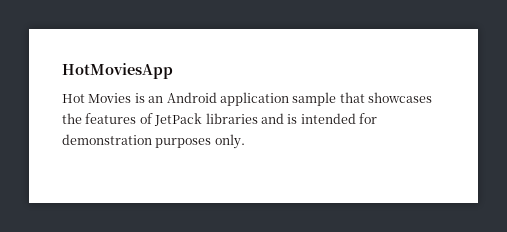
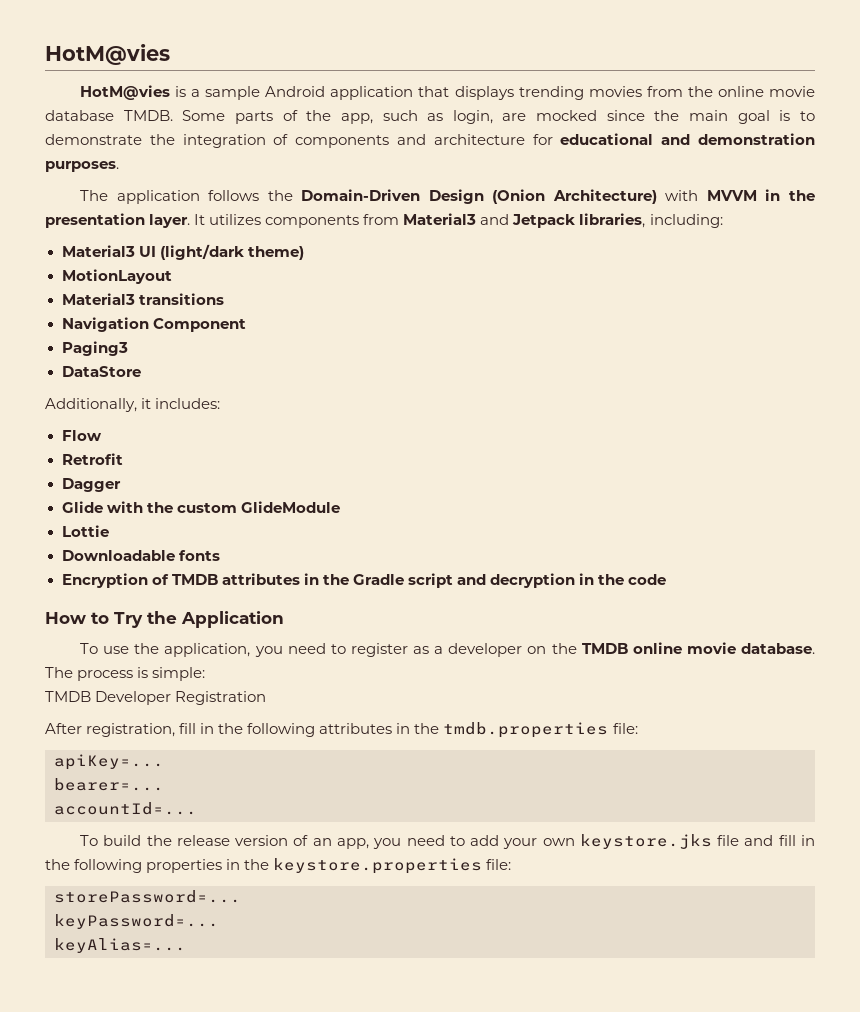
[62,63,173,79] [62,92,432,106] [62,113,377,126] [62,134,245,149] HotMoviesApp // Hot Movies is an Android application sample that showcases the features of JetPack libraries and is intended for demonstration purposes only. -> [45,44,170,65] [79,85,815,100] [45,110,815,124] [45,133,815,148] [45,161,119,172] [79,189,815,204] [45,213,723,228] [61,244,304,260] [61,269,172,284] [61,293,224,305] [61,317,246,332] [61,341,128,356] [61,366,141,377] [45,398,221,412] [61,430,102,441] [61,453,123,465] [61,478,121,492] [61,501,340,513] [61,525,109,537] [61,550,220,561] [61,573,667,588] [45,611,284,628] [79,642,816,657] [45,667,206,681] [45,691,267,705] [45,722,638,738] [54,754,164,770] [54,778,164,791] [54,802,197,815] [79,834,815,849] [45,858,512,874] [54,890,241,903] [54,914,219,929] [54,938,186,953] HotM@vies // HotM@vies is a sample Android application that displays trending movies from the online movie database TMDB. Some parts of the app, such as login, are mocked since the main goal is to demonstrate the integration of components and architecture for educational and demonstration purposes. // The application follows the Domain-Driven Design (Onion Architecture) with MVVM in the presentation layer. It utilizes components from Material3 and Jetpack libraries, including: // Material3 UI (light/dark theme) // MotionLayout // Material3 transitions // Navigation Component // Paging3 // DataStore // Additionally, it includes: // Flow // Retrofit // Dagger // Glide with the custom GlideModule // Lottie // Downloadable fonts // Encryption of TMDB attributes in the Gradle script and decryption in the code // How to Try the Application // To use the application, you need to register as a developer on the TMDB online movie database. The process is simple: // TMDB Developer Registration // After registration, fill in the following attributes in the tmdb.properties file: // apiKey=... // bearer=... // accountId=... // To build the release version of an app, you need to add your own keystore.jks file and fill in the following properties in the keystore.properties file: // storePassword=... // keyPassword=... // keyAlias=...

